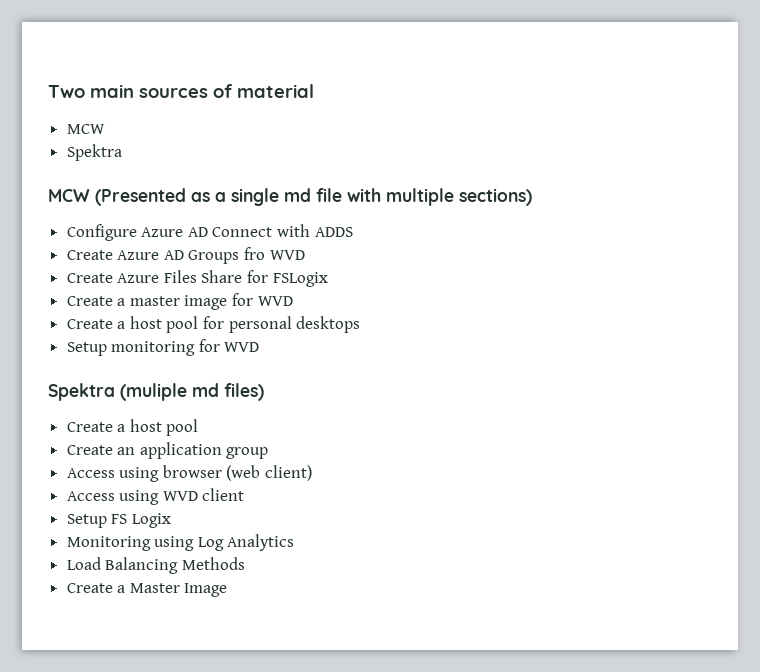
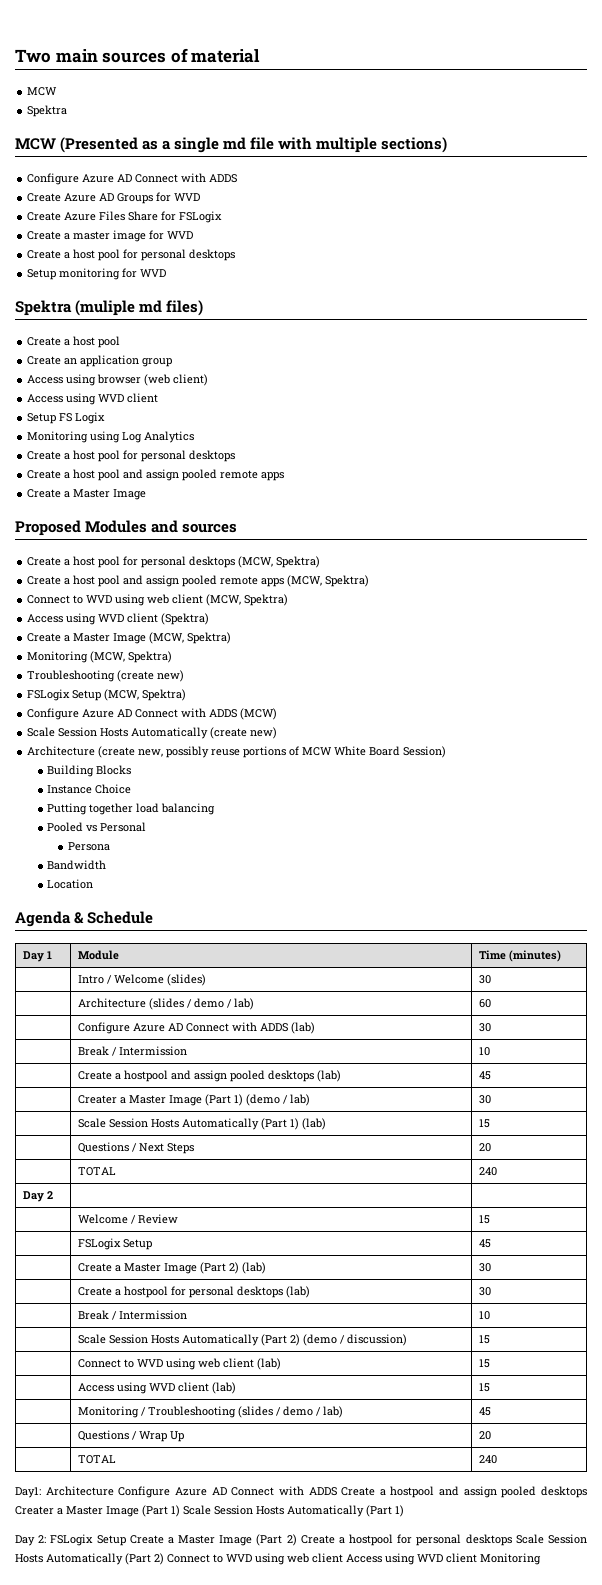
[244,247,266,260] fro -> [156,192,172,202] for
[66,557,245,574] [66,583,228,597] Load Balancing Methods // Create a Master Image -> [27,450,236,462] [27,469,285,481] [27,489,147,500] [15,520,238,536] [27,556,321,568] [27,575,370,587] [27,594,289,606] [27,613,210,625] [27,632,232,644] [27,651,173,663] [27,670,185,682] [27,689,187,701] [27,708,278,720] [27,727,278,739] [27,746,447,758] [47,765,132,777] [47,784,132,794] [47,803,216,815] [47,822,147,832] [67,842,110,851] [47,860,107,870] [47,879,94,889] [15,911,154,927] [23,951,53,962] [78,950,120,960] [479,950,562,962] [78,974,207,986] [479,975,492,984] [78,998,255,1010] [479,999,492,1008] [78,1022,316,1034] [479,1023,492,1032] [78,1046,188,1056] [479,1047,491,1056] [78,1070,342,1082] [479,1071,492,1080] [78,1094,311,1106] [479,1095,492,1104] [78,1118,327,1130] [479,1119,491,1128] [78,1142,195,1154] [479,1143,492,1152] [78,1167,117,1176] [479,1167,498,1176] [23,1191,54,1202] [78,1214,179,1224] [479,1215,491,1224] [78,1238,153,1250] [479,1239,492,1248] [78,1262,267,1274] [479,1263,492,1272] [78,1286,311,1298] [479,1287,492,1296] [78,1310,188,1320] [479,1311,491,1320] [78,1334,408,1346] [479,1335,491,1344] [78,1358,282,1370] [479,1359,491,1368] [78,1382,237,1394] [479,1383,491,1392] [78,1406,344,1418] [479,1407,492,1416] [78,1430,185,1442] [479,1431,492,1440] [78,1455,117,1464] [479,1455,498,1464] [15,1486,588,1498] [15,1505,404,1517] [15,1534,588,1546] [15,1553,541,1565] Create a host pool for personal desktops // Create a host pool and assign pooled remote apps // Create a Master Image // Proposed Modules and sources // Create a host pool for personal desktops (MCW, Spektra) // Create a host pool and assign pooled remote apps (MCW, Spektra) // Connect to WVD using web client (MCW, Spektra) // Access using WVD client (Spektra) // Create a Master Image (MCW, Spektra) // Monitoring (MCW, Spektra) // Troubleshooting (create new) // FSLogix Setup (MCW, Spektra) // Configure Azure AD Connect with ADDS (MCW) // Scale Session Hosts Automatically (create new) // Architecture (create new, possibly reuse portions of MCW White Board Session) // Building Blocks // Instance Choice // Putting together load balancing // Pooled vs Personal // Persona // Bandwidth // Location // Agenda & Schedule // Day 1 | Module | Time (minutes) // | Intro / Welcome (slides) | 30 // | Architecture (slides / demo / lab) | 60 // | Configure Azure AD Connect with ADDS (lab) | 30 // | Break / Intermission | 10 // | Create a hostpool and assign pooled desktops (lab) | 45 // | Creater a Master Image (Part 1) (demo / lab) | 30 // | Scale Session Hosts Automatically (Part 1) (lab) | 15 // | Questions / Next Steps | 20 // | TOTAL | 240 // Day 2 | | // | Welcome / Review | 15 // | FSLogix Setup | 45 // | Create a Master Image (Part 2) (lab) | 30 // | Create a hostpool for personal desktops (lab) | 30 // | Break / Intermission | 10 // | Scale Session Hosts Automatically (Part 2) (demo / discussion) | 15 // | Connect to WVD using web client (lab) | 15 // | Access using WVD client (lab) | 15 // | Monitoring / Troubleshooting (slides / demo / lab) | 45 // | Questions / Wrap Up | 20 // | TOTAL | 240 // Day1: Architecture Configure Azure AD Connect with ADDS Create a hostpool and assign pooled desktops Creater a Master Image (Part 1) Scale Session Hosts Automatically (Part 1) // Day 2: FSLogix Setup Create a Master Image (Part 2) Create a hostpool for personal desktops Scale Session Hosts Automatically (Part 2) Connect to WVD using web client Access using WVD client Monitoring

